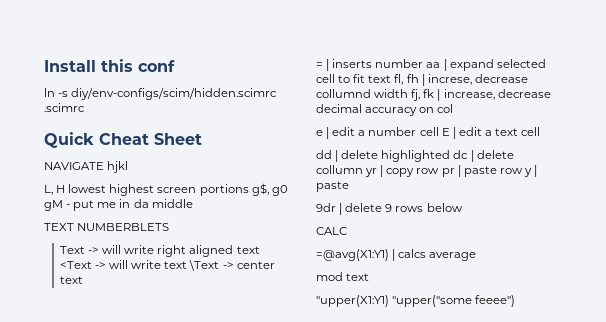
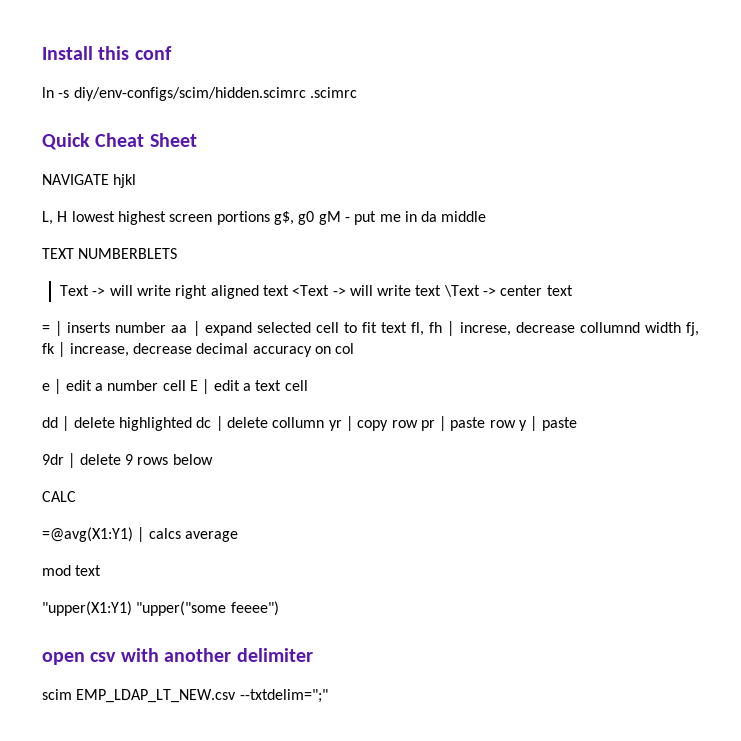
(516, 301) none -> [42,648,313,665] [42,689,328,703] // open csv with another delimiter // scim EMP_LDAP_LT_NEW.csv --txtdelim=";"

